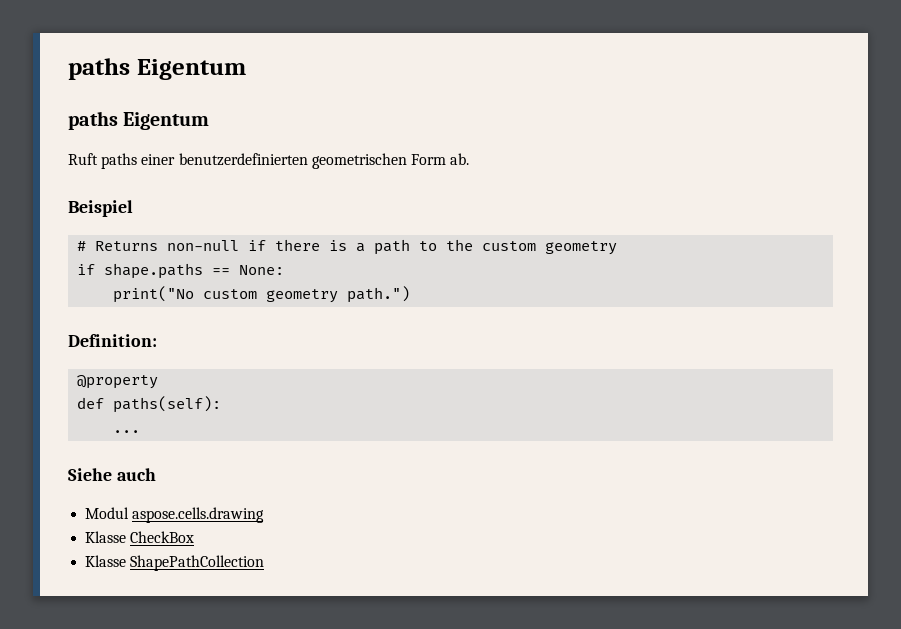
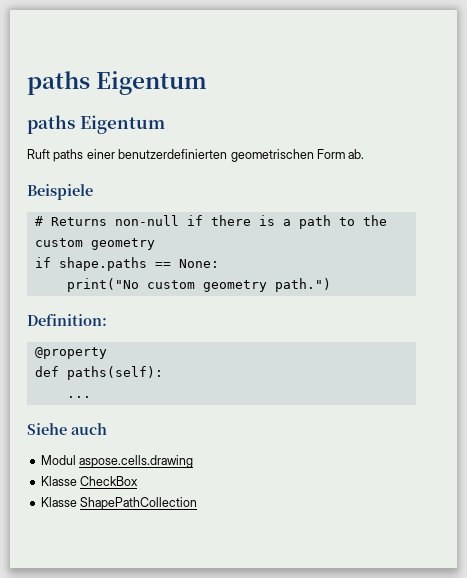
[68,200,133,217] Beispiel -> [27,184,93,200] Beispiele

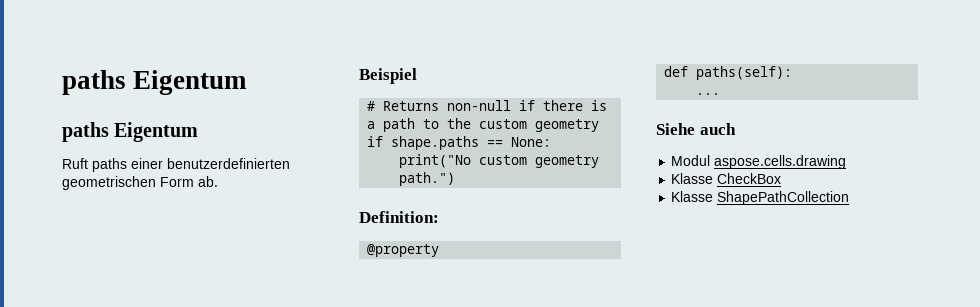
[27,184,93,200] Beispiele -> [359,68,417,84] Beispiel

